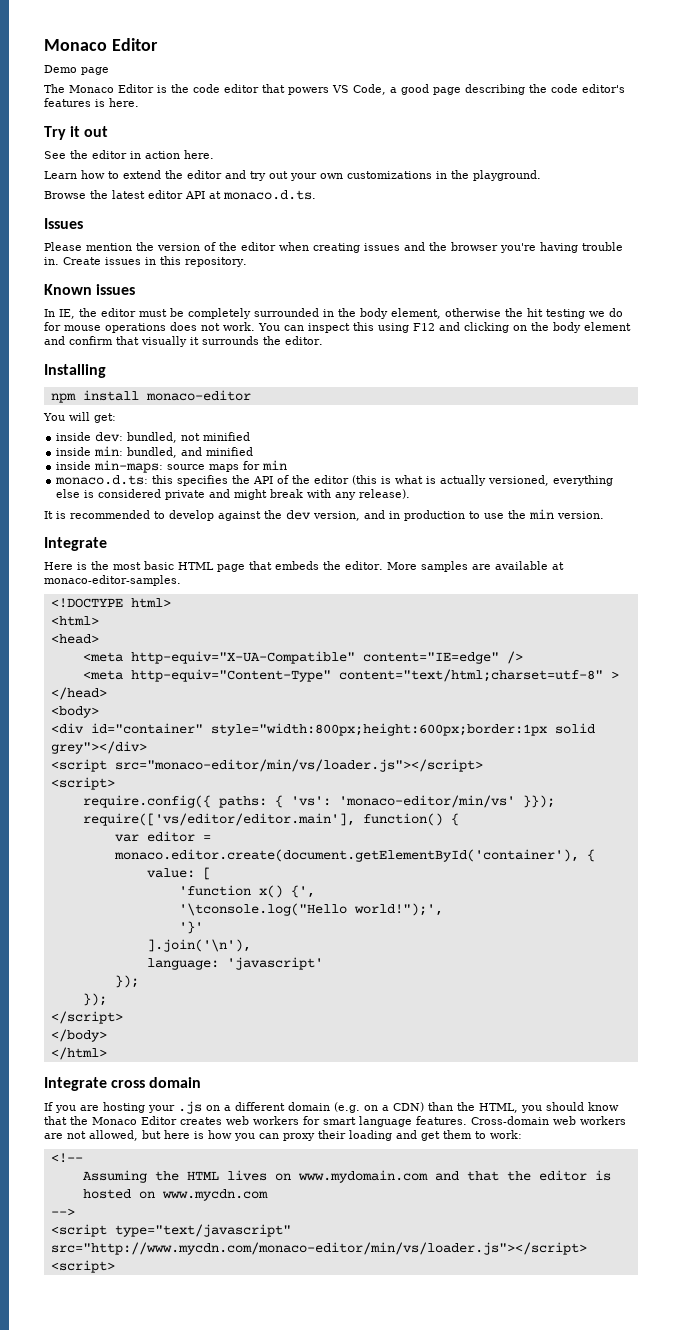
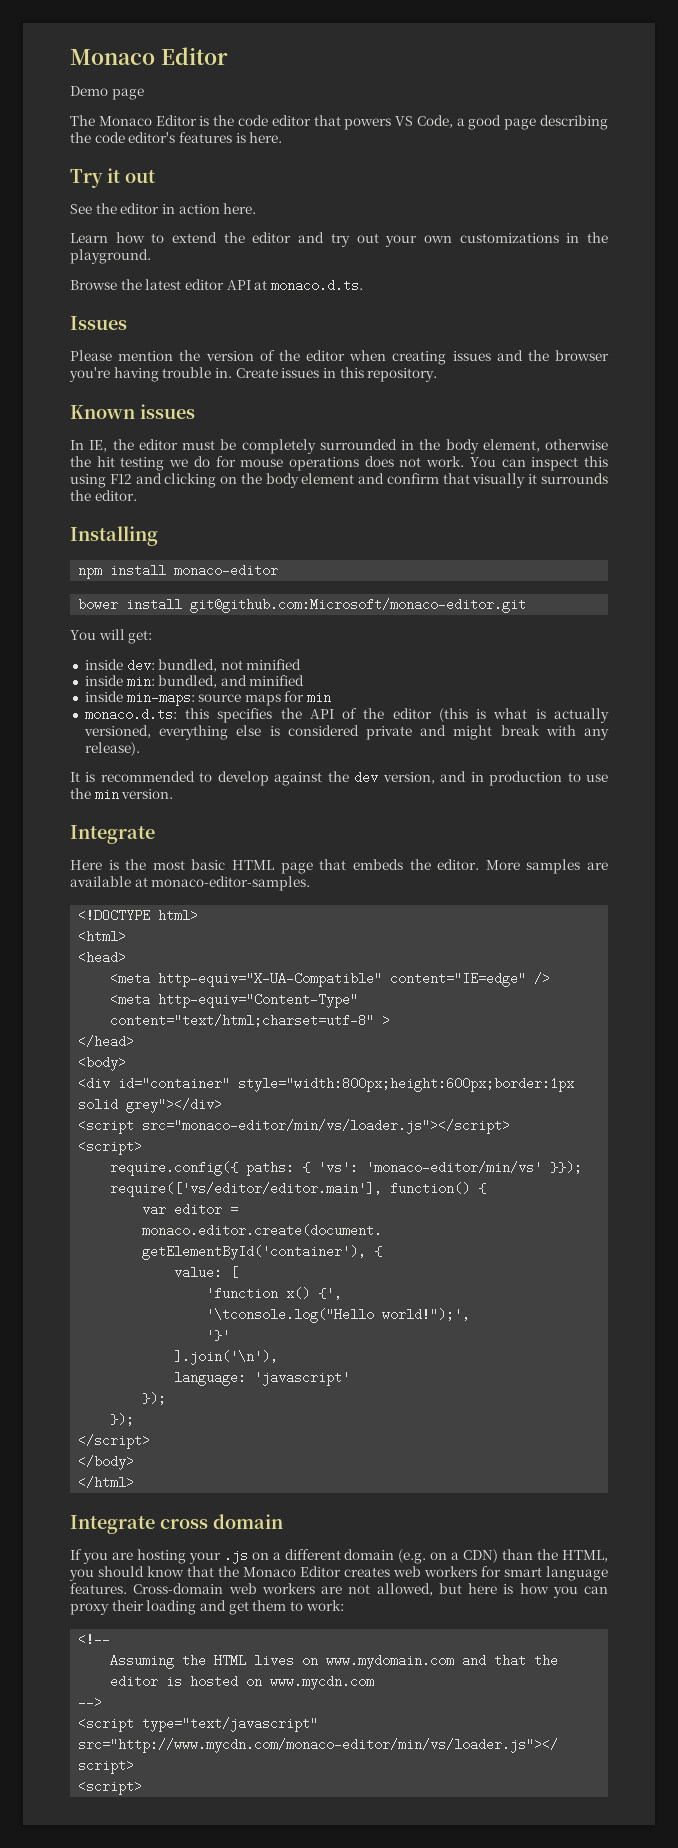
(251, 395) none -> [78,598,527,613] // bower install git@github.com:Microsoft/monaco-editor.git

